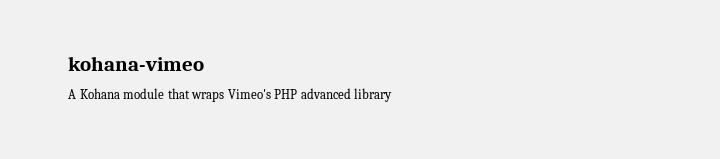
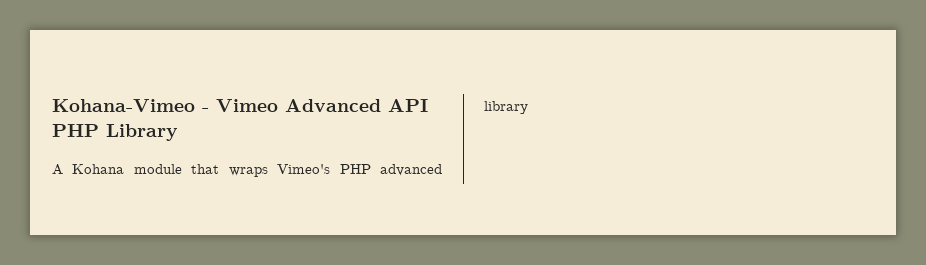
[68,56,204,71] kohana-vimeo -> [52,99,428,112] [52,124,178,141] Kohana-Vimeo - Vimeo Advanced API PHP Library

